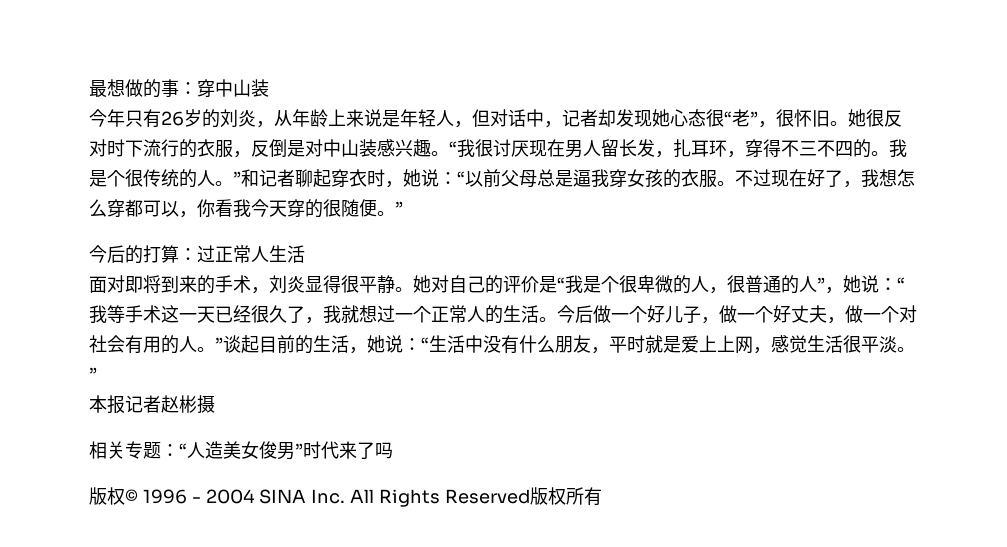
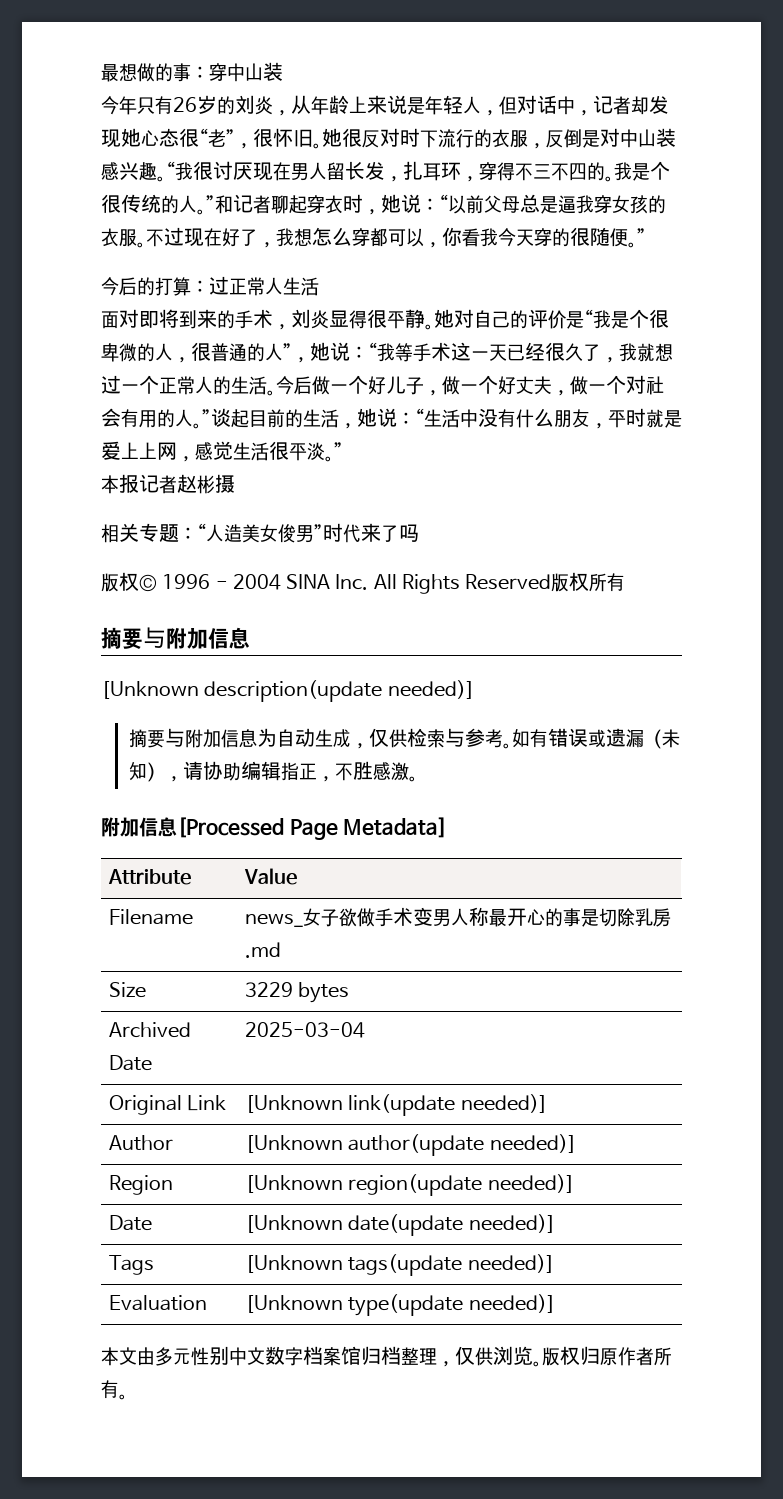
(602, 496) none -> [101,627,250,649] [101,680,475,702] [128,728,680,749] [128,761,418,782] [101,817,448,840] [108,869,192,885] [244,868,298,885] [109,909,194,925] [245,907,672,927] [245,942,282,958] [109,982,147,998] [245,982,350,1003] [109,1022,192,1038] [109,1055,153,1071] [245,1022,366,1038] [109,1095,227,1115] [245,1094,548,1116] [109,1135,174,1151] [245,1134,577,1156] [109,1175,174,1195] [245,1174,575,1196] [109,1215,153,1231] [245,1214,556,1236] [109,1255,155,1275] [245,1254,555,1276] [109,1295,208,1311] [245,1294,556,1316] [101,1346,672,1367] [101,1380,128,1400] // 摘要与附加信息 // [Unknown description(update needed)] // 摘要与附加信息为自动生成，仅供检索与参考。如有错误或遗漏（未知），请协助编辑指正，不胜感激。 // 附加信息[Processed Page Metadata] // Attribute | Value // Filename | news_女子欲做手术变男人称最开心的事是切除乳房.md // Size | 3229 bytes // Archived Date | 2025-03-04 // Original Link | [Unknown link(update needed)] // Author | [Unknown author(update needed)] // Region | [Unknown region(update needed)] // Date | [Unknown date(update needed)] // Tags | [Unknown tags(update needed)] // Evaluation | [Unknown type(update needed)] // 本文由多元性别中文数字档案馆归档整理，仅供浏览。版权归原作者所有。

